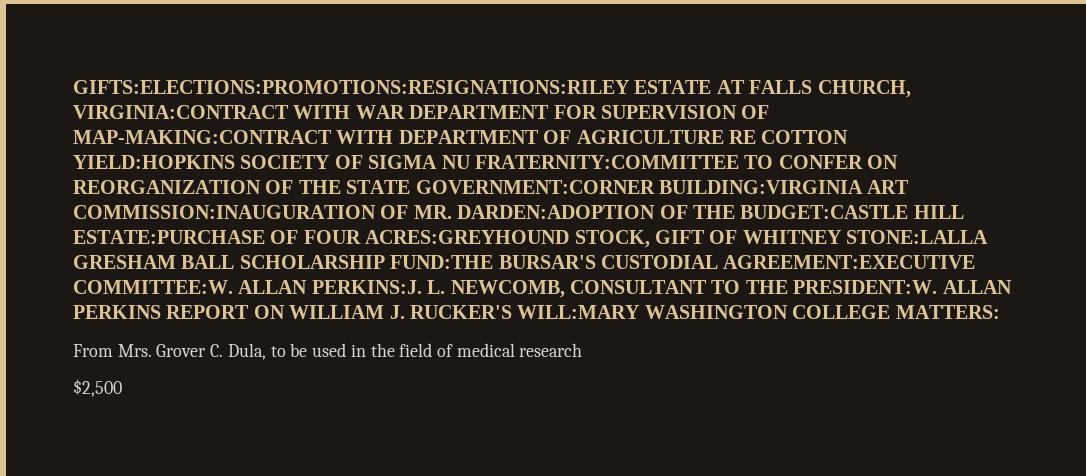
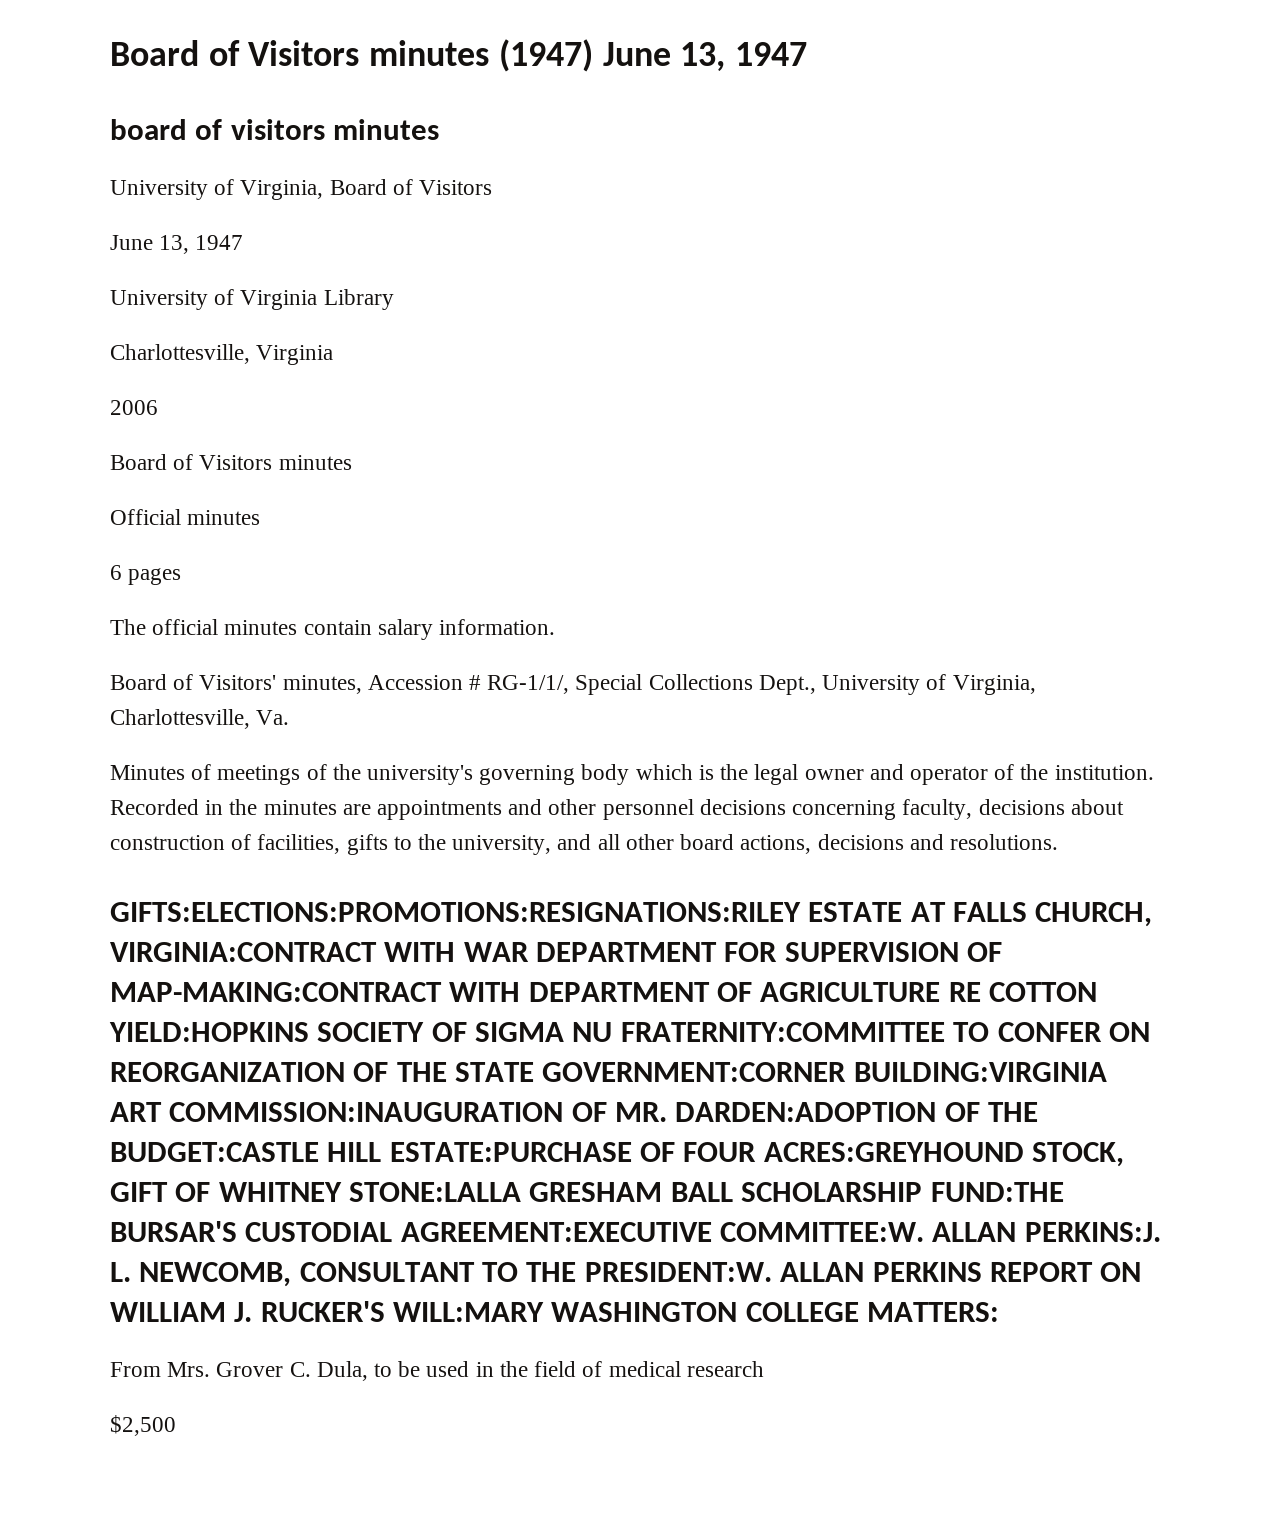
(73, 87) none -> [110,39,808,72] [110,119,440,140] [110,179,493,200] [110,235,244,254] [110,289,394,310] [110,344,334,365] [110,400,158,415] [110,454,352,470] [110,509,261,525] [110,565,182,585] [110,619,556,640] [110,674,1036,695] [110,709,290,729] [110,764,1154,785] [110,799,1124,820] [110,834,1058,855] Board of Visitors minutes (1947) June 13, 1947 // board of visitors minutes // University of Virginia, Board of Visitors // June 13, 1947 // University of Virginia Library // Charlottesville, Virginia // 2006 // Board of Visitors minutes // Official minutes // 6 pages // The official minutes contain salary information. // Board of Visitors' minutes, Accession # RG-1/1/, Special Collections Dept., University of Virginia, Charlottesville, Va. // Minutes of meetings of the university's governing body which is the legal owner and operator of the institution. Recorded in the minutes are appointments and other personnel decisions concerning faculty, decisions about construction of facilities, gifts to the university, and all other board actions, decisions and resolutions. //

